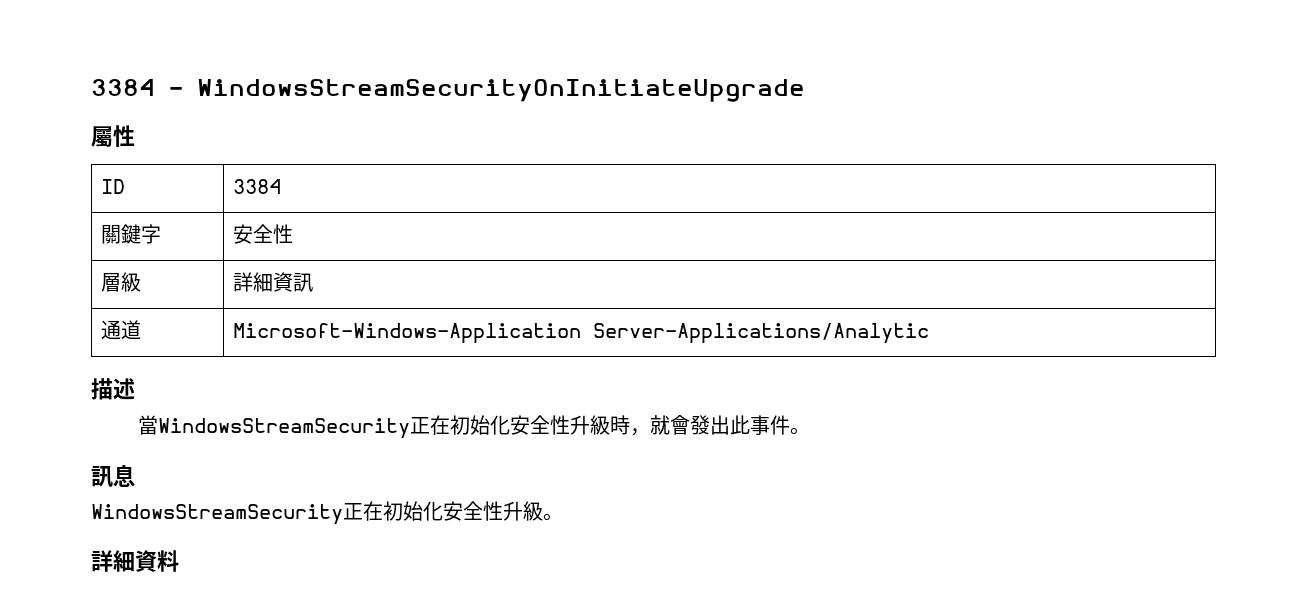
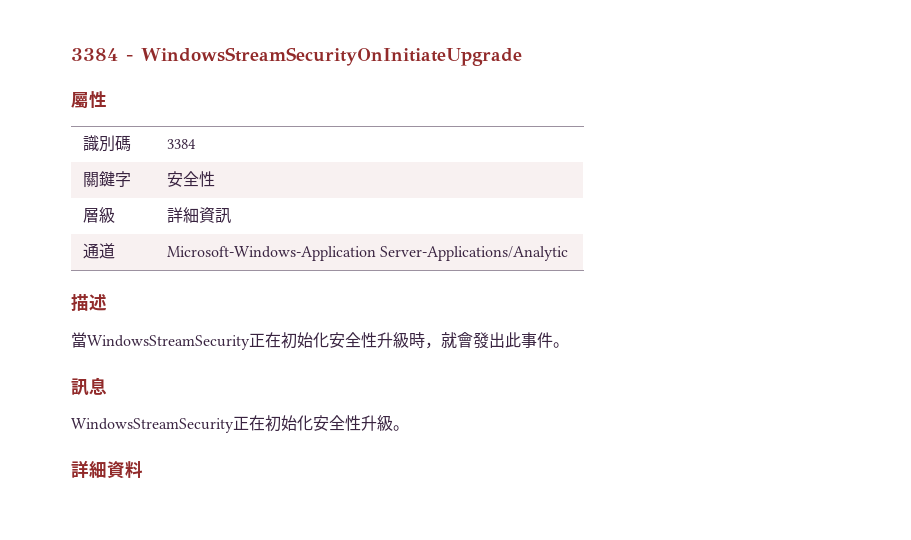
[101,179,126,194] ID -> [83,135,132,152] 識別碼

